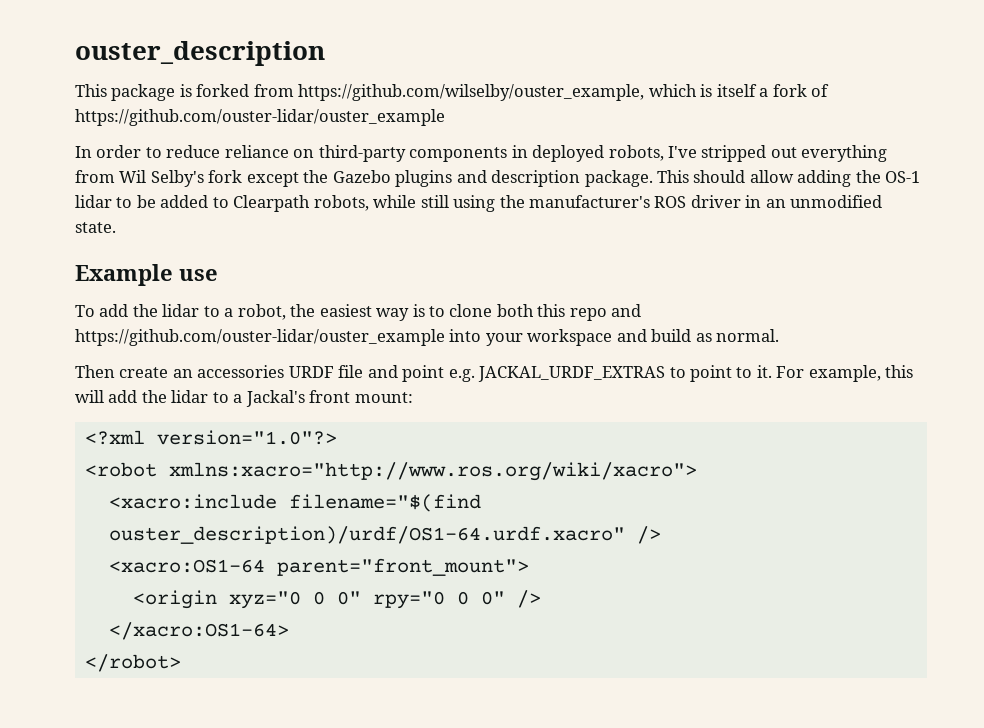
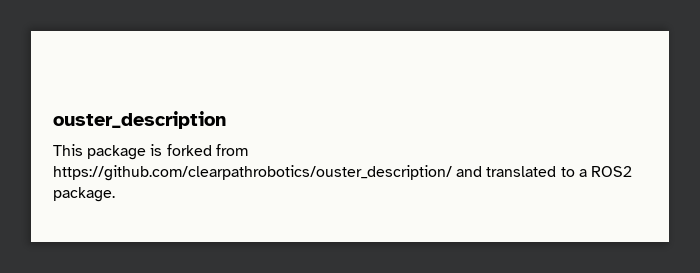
[298,84,830,101] [75,109,445,126] [75,145,888,162] [75,170,921,187] [75,195,883,212] [75,222,116,233] [75,264,218,286] [75,304,642,321] [75,329,780,346] [75,365,914,382] [75,390,413,407] [84,430,337,445] [84,462,697,481] [108,494,481,512] [108,526,661,544] [108,558,529,576] [132,590,541,609] [108,622,289,640] [84,654,181,672] https://github.com/wilselby/ouster_example, which is itself a fork of https://github.com/ouster-lidar/ouster_example // In order to reduce reliance on third-party components in deployed robots, I've stripped out everything from Wil Selby's fork except the Gazebo plugins and description package. This should allow adding the OS-1 lidar to be added to Clearpath robots, while still using the manufacturer's ROS driver in an unmodified state. // Example use // To add the lidar to a robot, the easiest way is to clone both this repo and https://github.com/ouster-lidar/ouster_example into your workspace and build as normal. // Then create an accessories URDF file and point e.g. JACKAL_URDF_EXTRAS to point to it. For example, this will add the lidar to a Jackal's front mount: // <?xml version="1.0"?> // <robot xmlns:xacro="http://www.ros.org/wiki/xacro"> // <xacro:include filename="$(find ouster_description)/urdf/OS1-64.urdf.xacro" /> // <xacro:OS1-64 parent="front_mount"> // <origin xyz="0 0 0" rpy="0 0 0" /> // </xacro:OS1-64> // </robot> -> [53,165,632,181] [53,187,115,202] https://github.com/clearpathrobotics/ouster_description/ and translated to a ROS2 package.

